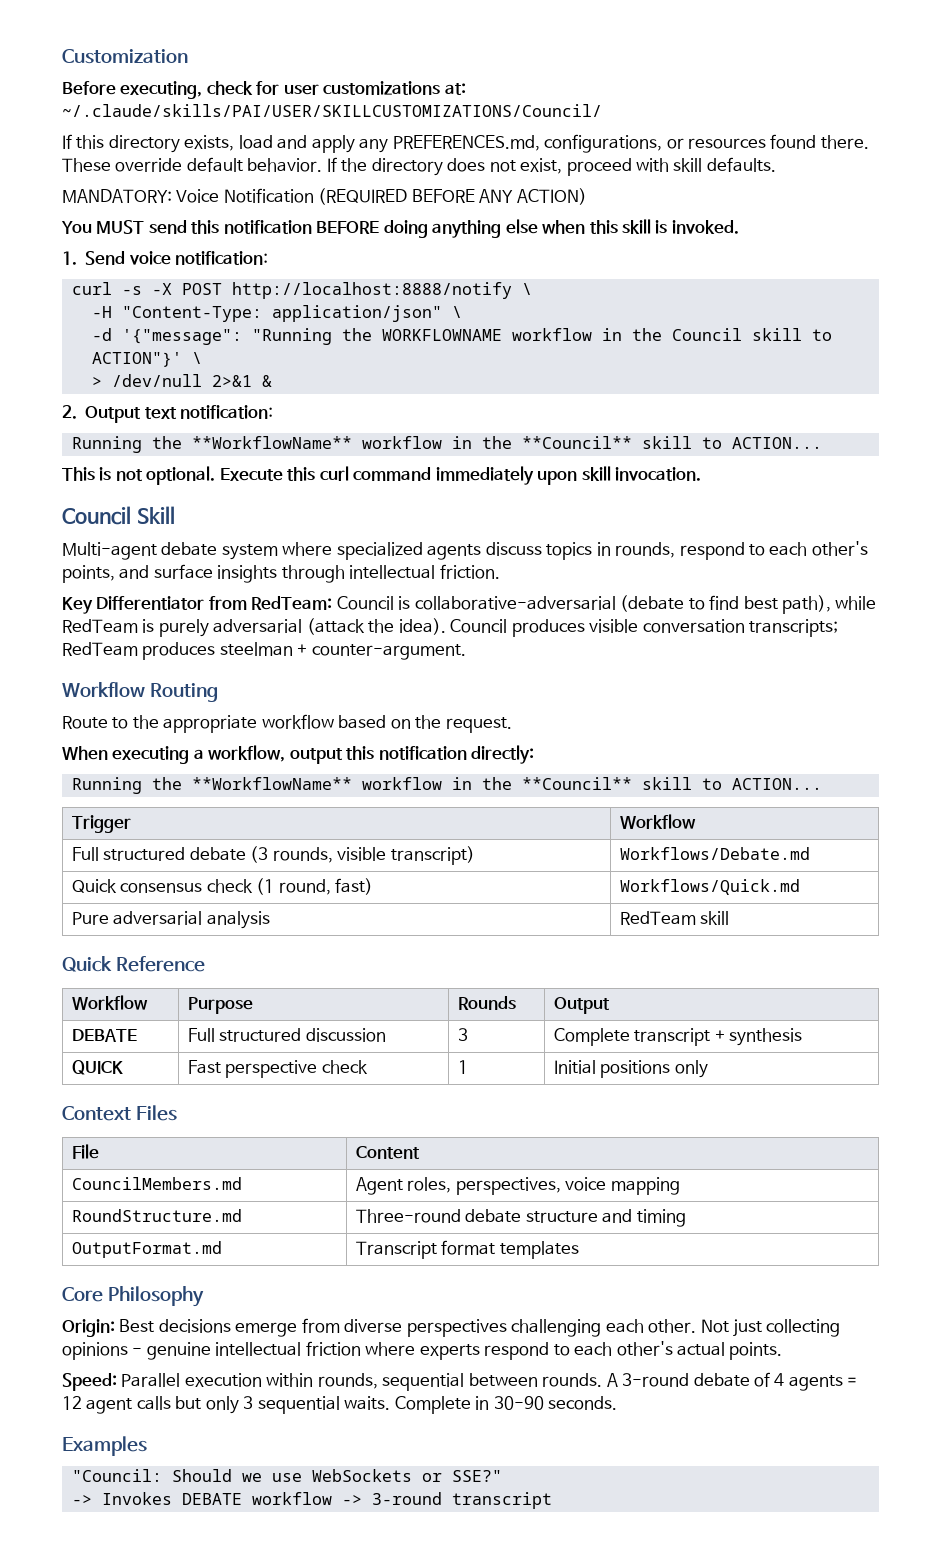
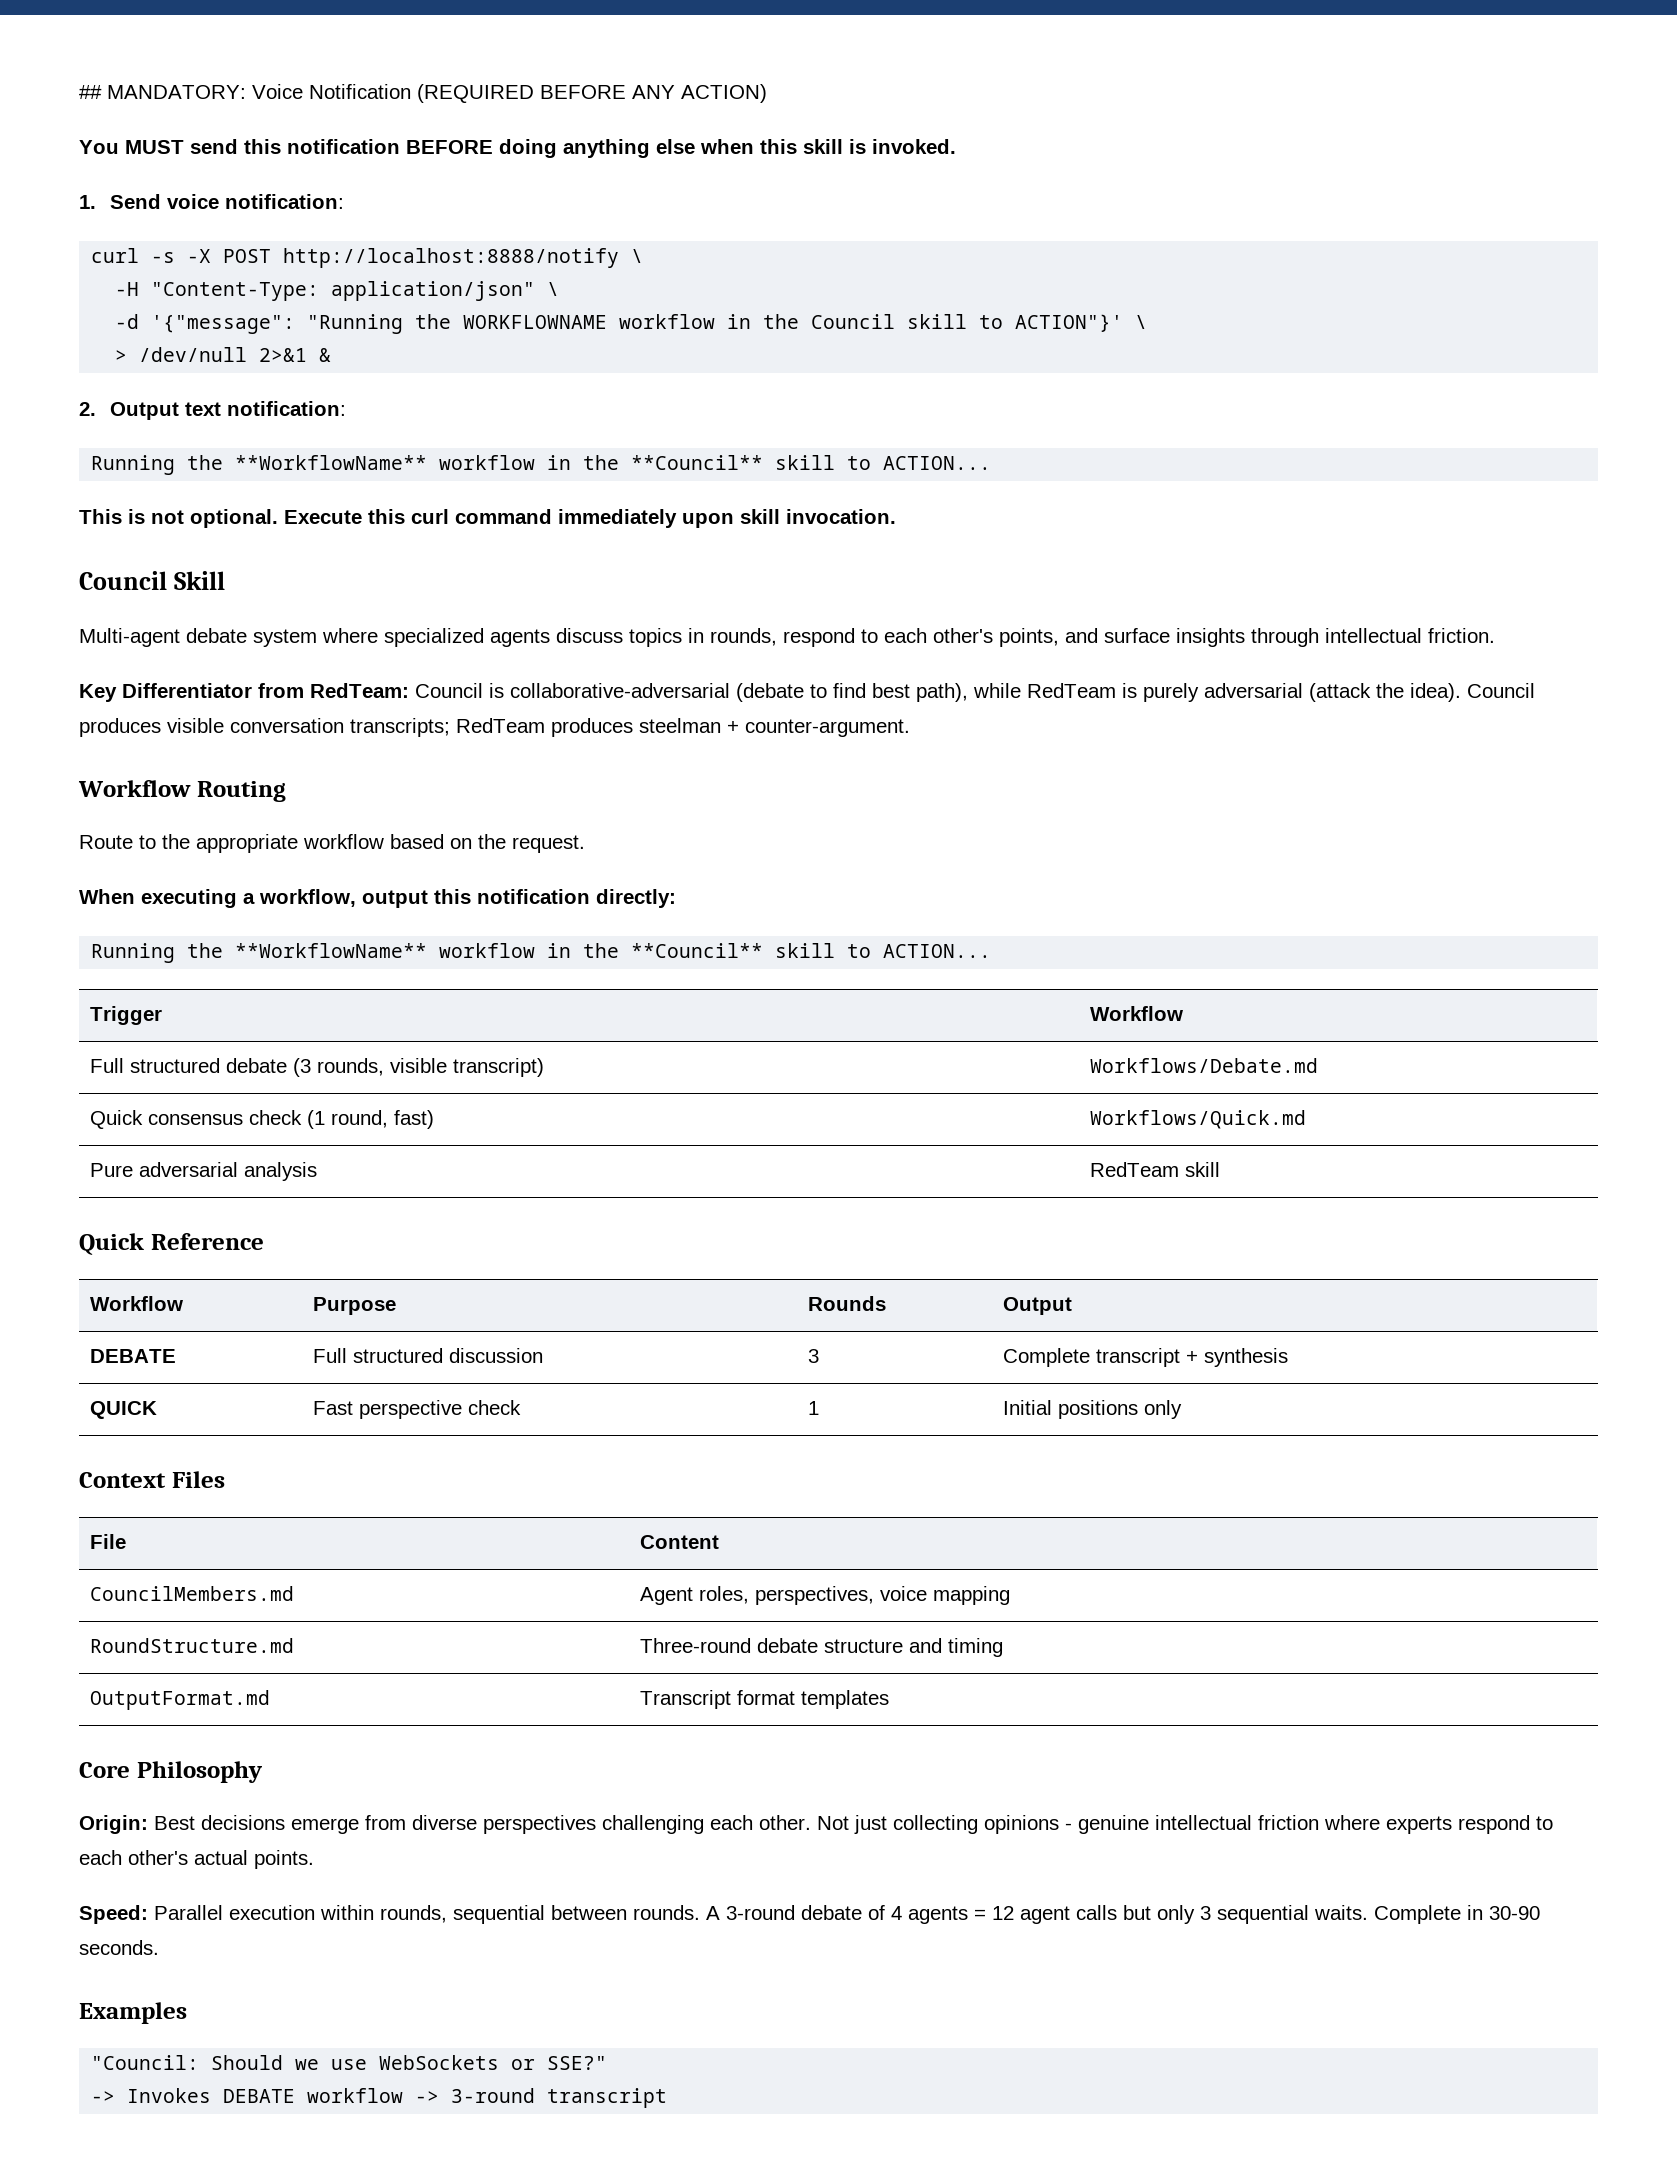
[62,49,188,64] [62,81,466,99] [62,104,602,117] [62,134,869,153] [62,157,776,176] Customization // Before executing, check for user customizations at: ~/.claude/skills/PAI/USER/SKILLCUSTOMIZATIONS/Council/ // If this directory exists, load and apply any PREFERENCES.md, configurations, or resources found there. These override default behavior. If the directory does not exist, proceed with skill defaults. // -> [79,85,102,99] ##

